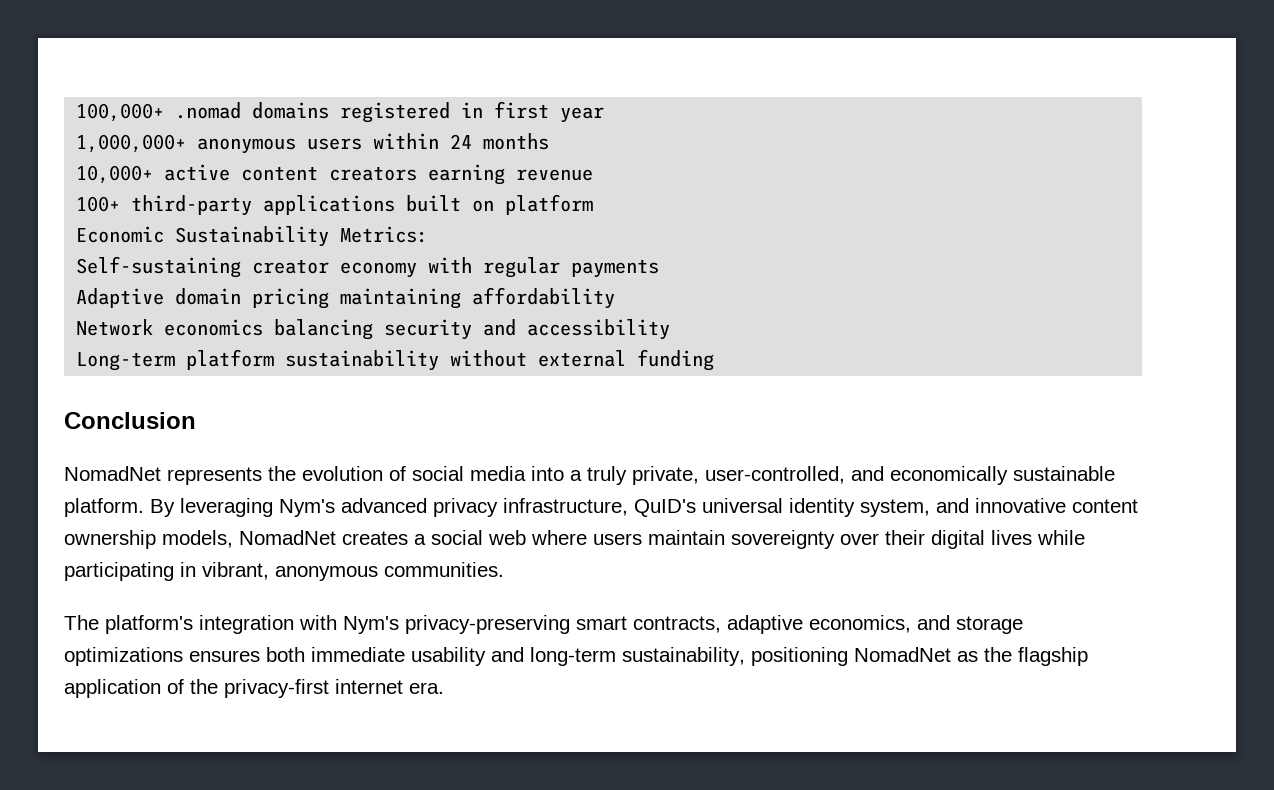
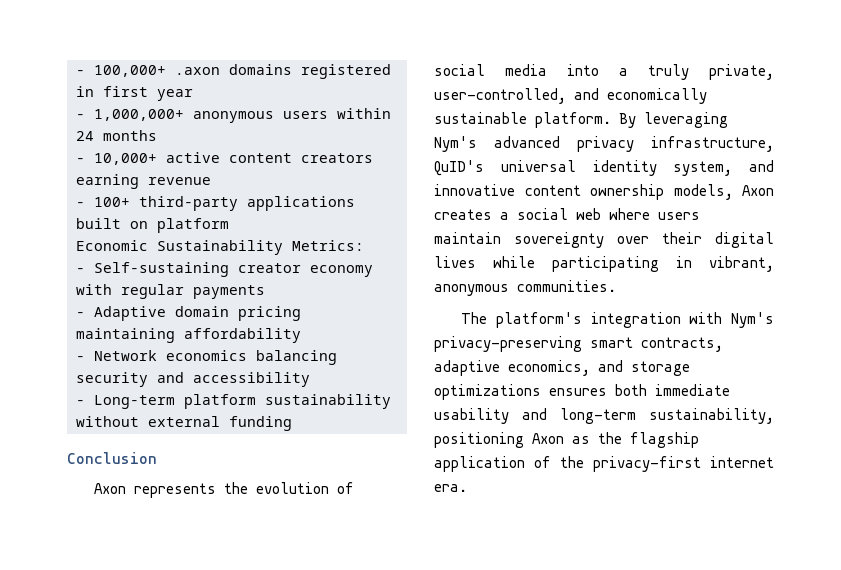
[76,102,242,122] 100,000+ .nomad -> [76,65,220,77] - 100,000+ .axon
(605, 115) none -> [76,114,85,119] -
(550, 141) none -> [76,158,85,163] -
(594, 175) none -> [76,202,85,207] -
(429, 234) none -> [76,268,85,273] -
(660, 268) none -> [76,312,85,317] -
(616, 298) none -> [76,356,85,361] -
(671, 329) none -> [76,400,85,405] -
[64,466,161,481] NomadNet -> [94,483,127,494] Axon
[239,530,336,545] NomadNet -> [742,185,774,196] Axon
[854,647,951,662] NomadNet -> [532,433,564,444] Axon

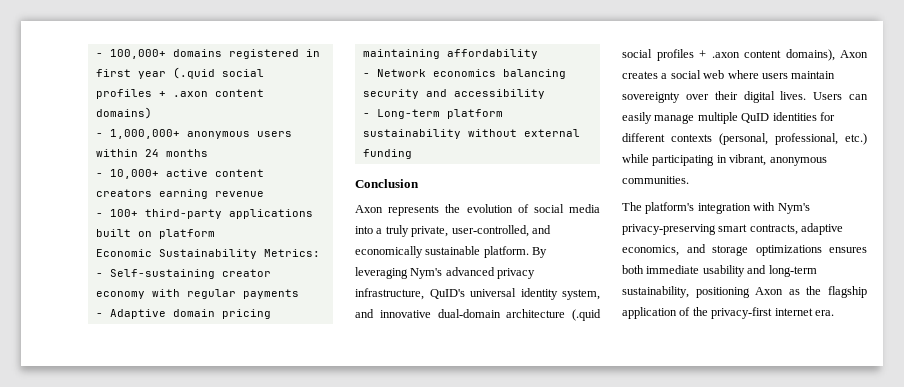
[175,67,220,75] .axon -> (166, 54) none
(193, 95) none -> [172,67,264,79] [95,89,264,99] [95,107,152,119] (.quid social profiles + .axon content domains)
[524,184,733,200] content ownership models, -> [437,309,601,321] [622,49,835,61] dual-domain architecture (.quid social profiles + .axon content domains),
[434,256,476,268] lives -> [780,91,868,100] [622,112,835,124] [622,133,867,145] lives. Users can easily manage multiple QuID identities for different contexts (personal, professional, etc.)

